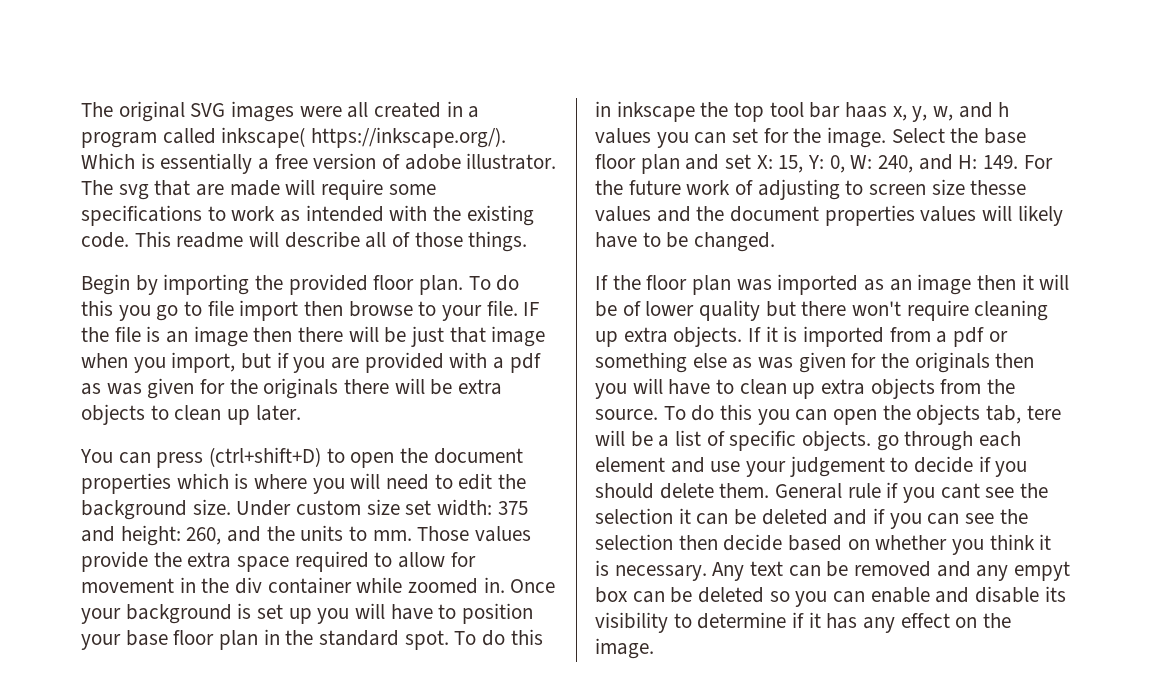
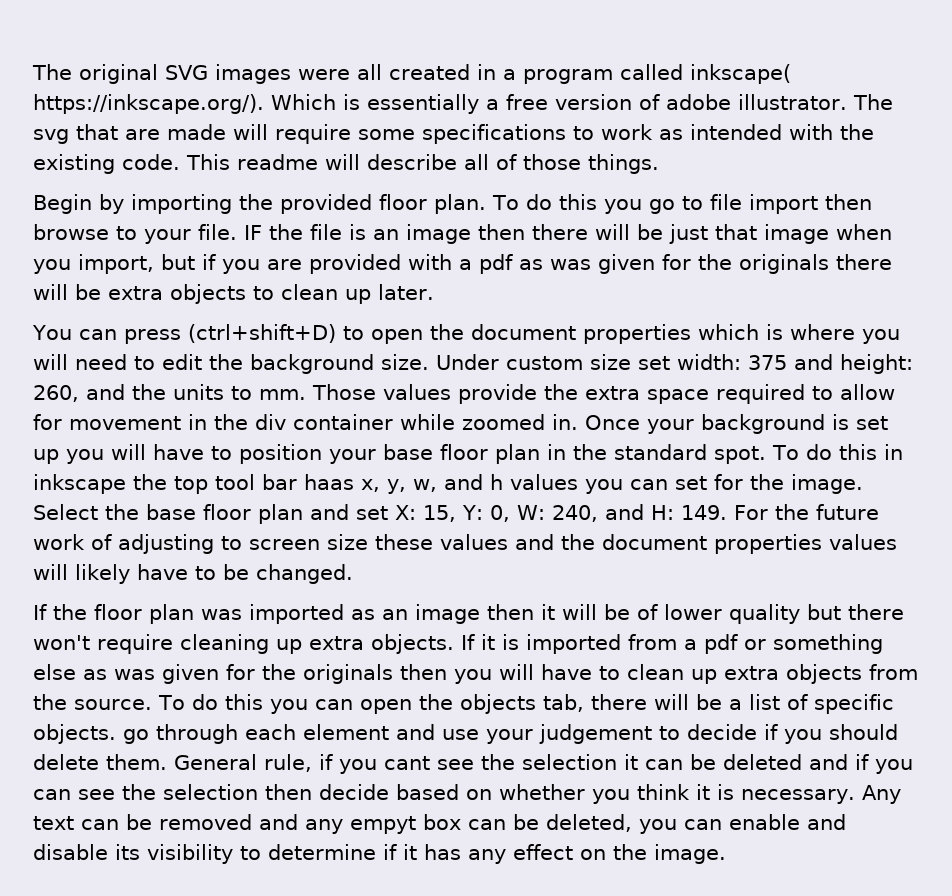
[970,180,1027,195] thesse -> [375,534,433,550] these
[1026,405,1061,420] tere -> [590,694,647,710] there
[847,483,881,498] rule -> [264,754,312,772] rule,
[698,587,790,603] deleted so -> [545,814,632,832] deleted,

